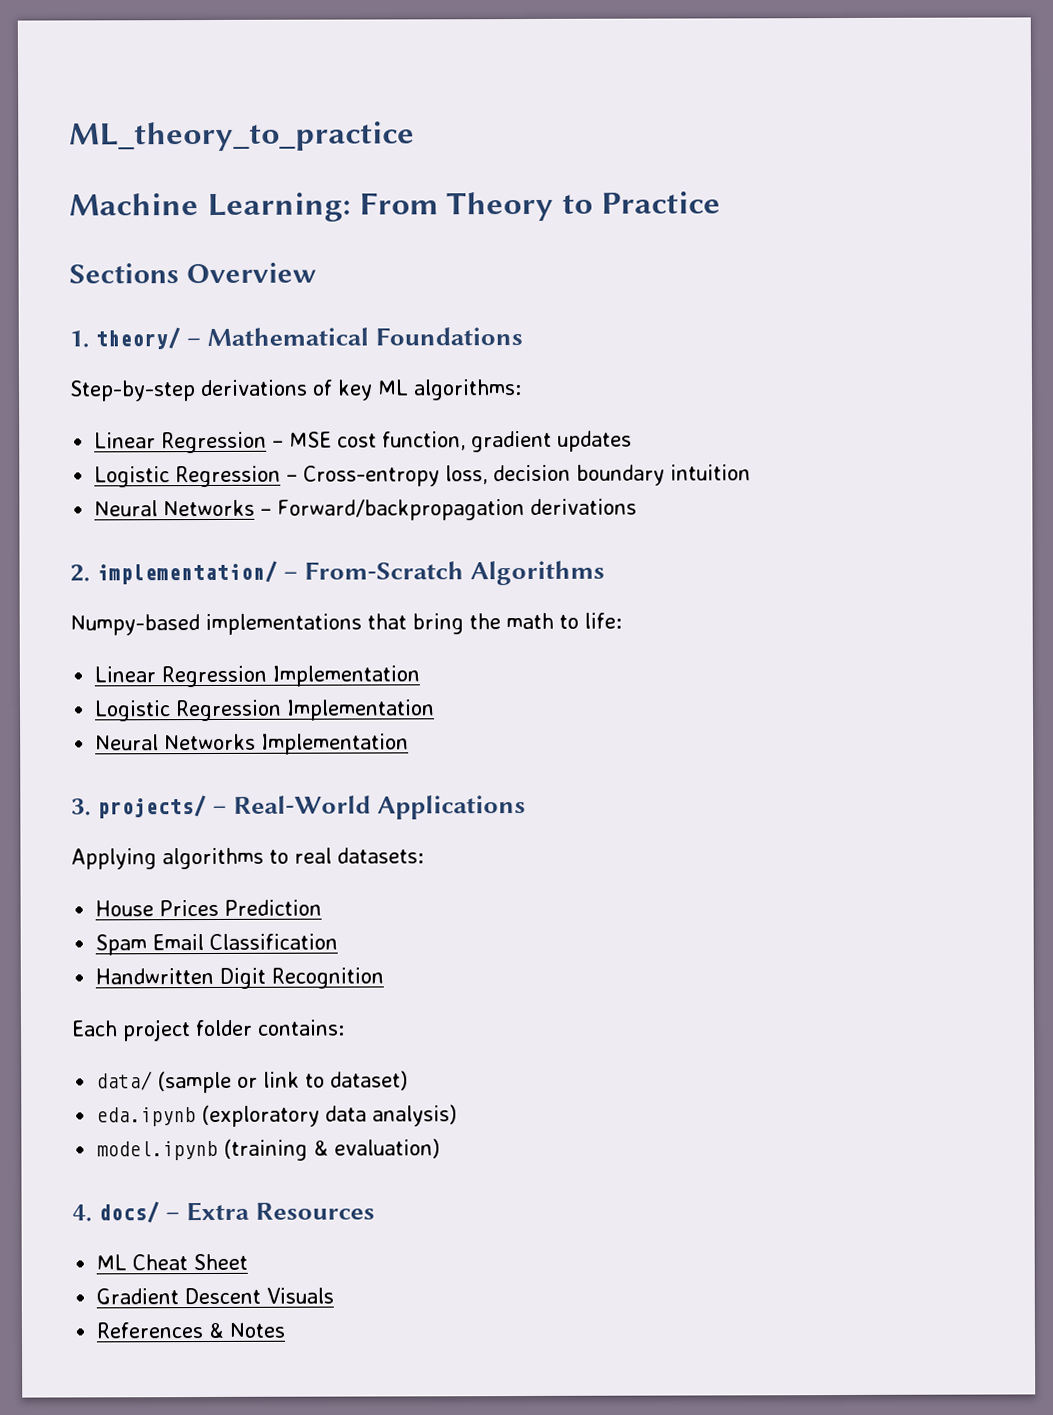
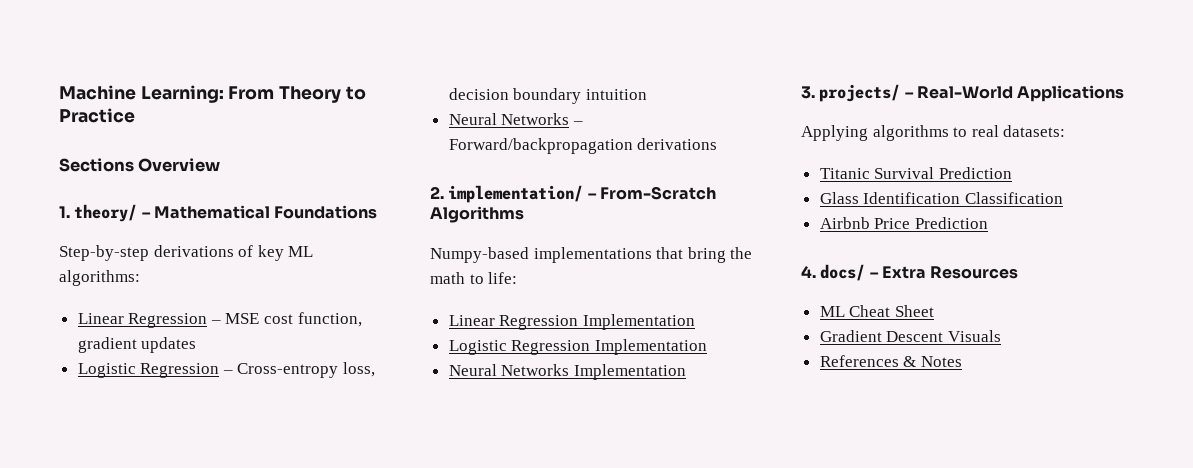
[69,121,415,152] ML_theory_to_practice // -> (59, 92) none
[95,899,323,917] [95,934,205,956] House Prices Prediction // Spam Email -> [819,167,1012,179] [819,192,961,204] Titanic Survival Prediction // Glass Identification
[95,967,385,989] [71,1019,345,1042] [96,1070,409,1094] [96,1104,458,1128] [96,1138,441,1161] Handwritten Digit Recognition // Each project folder contains: // data/ (sample or link to dataset) // eda.ipynb (exploratory data analysis) // model.ipynb (training & evaluation) -> [819,217,988,229] Airbnb Price Prediction

